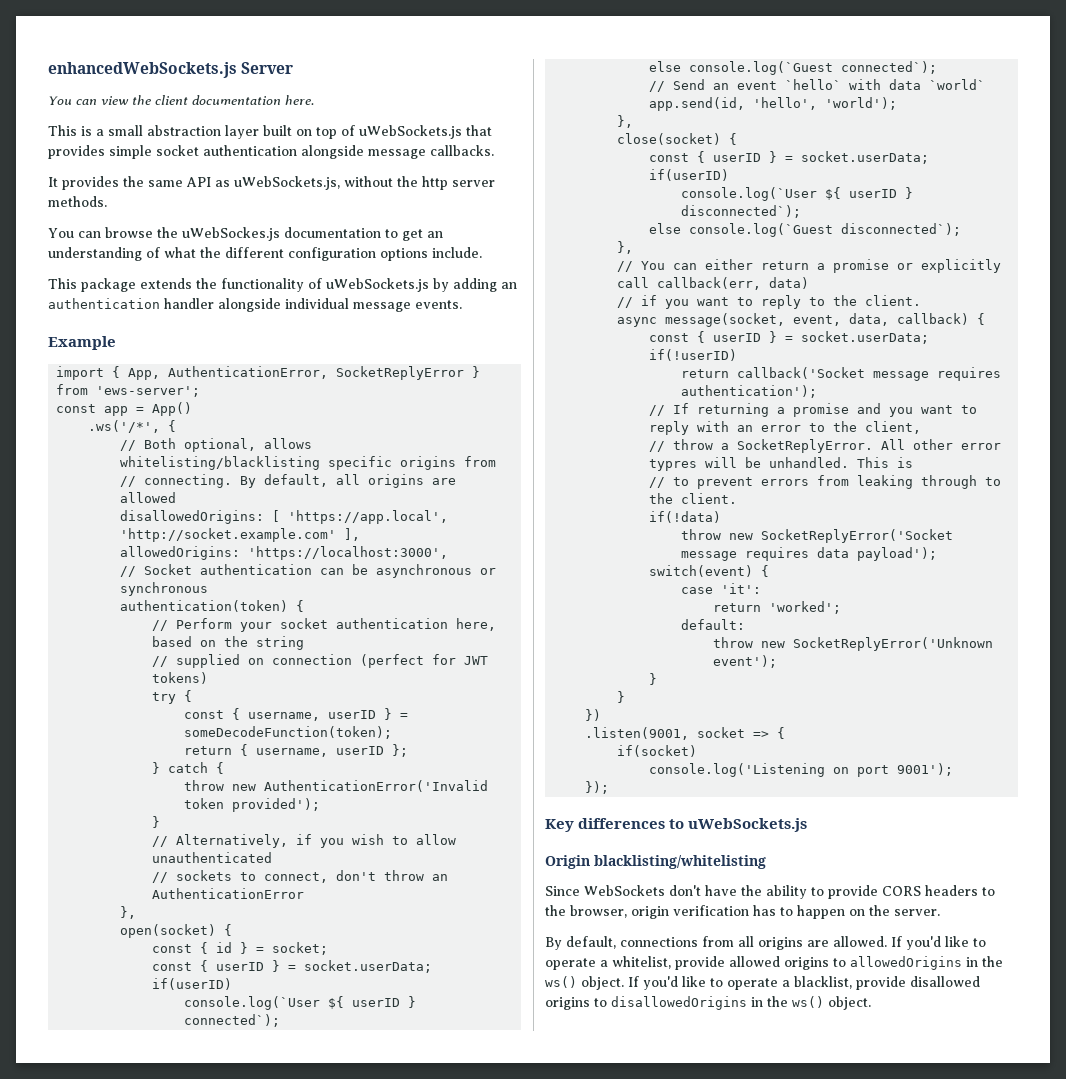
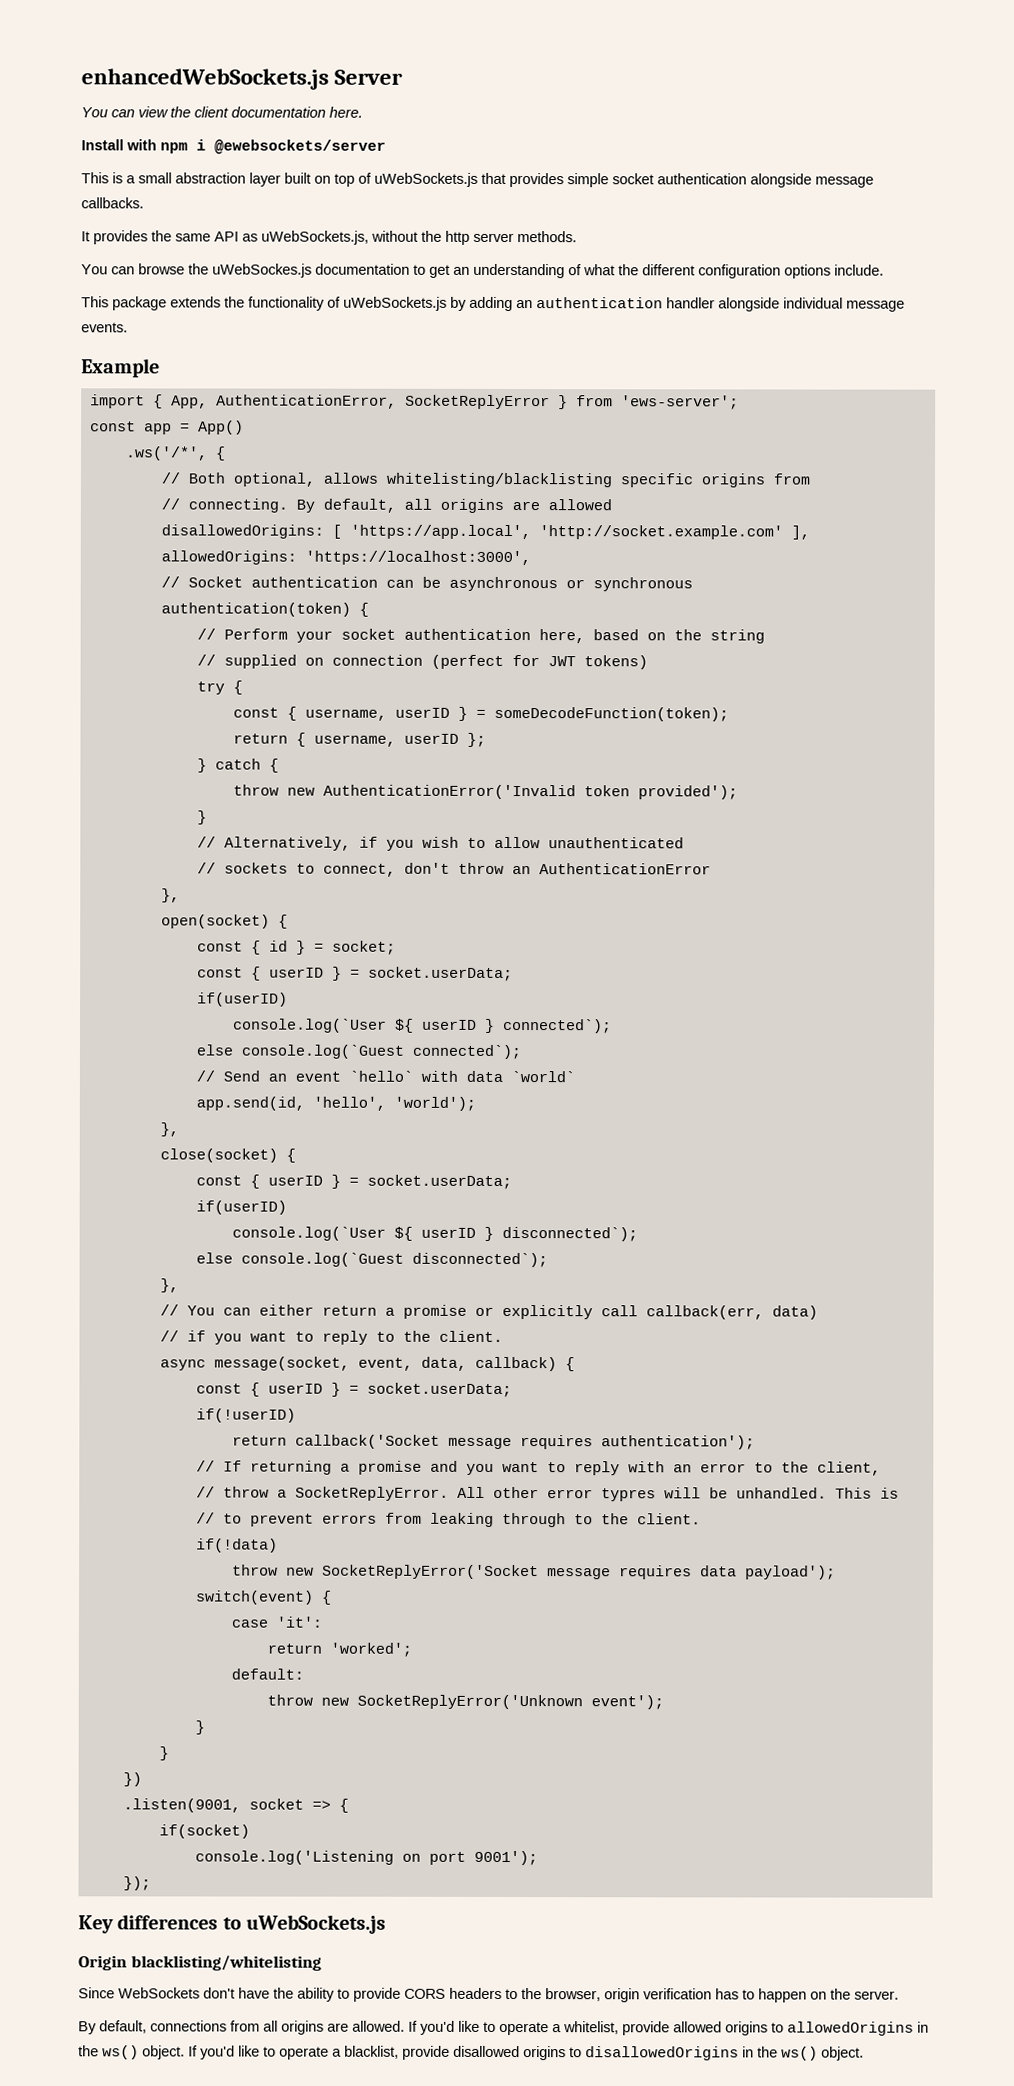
(314, 100) none -> [81,139,386,155] // Install with npm i @ewebsockets/server

